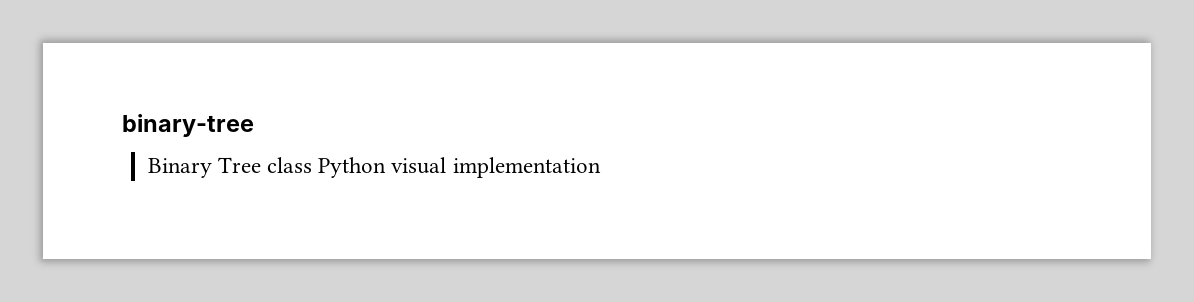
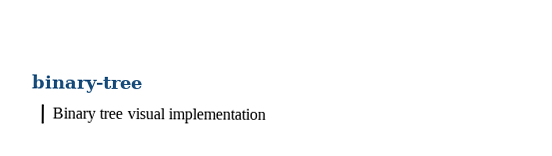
[217,157,387,178] Tree class Python -> [99,108,124,119] tree

